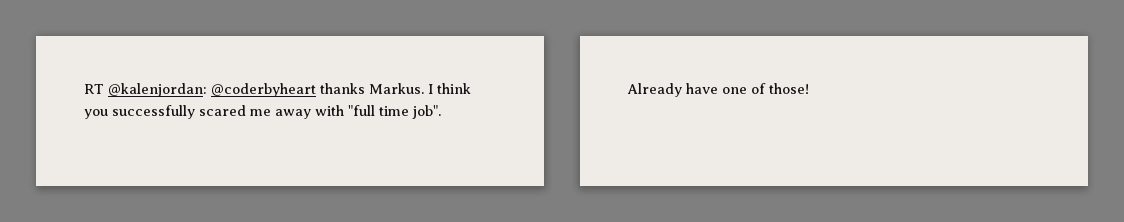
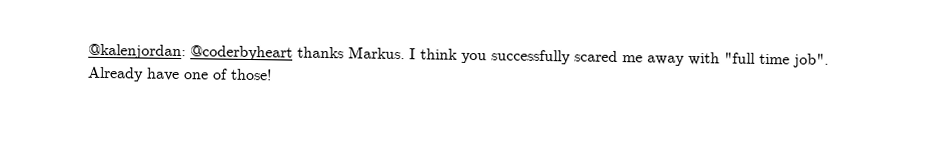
[84,84,104,94] RT -> (88, 51) none

